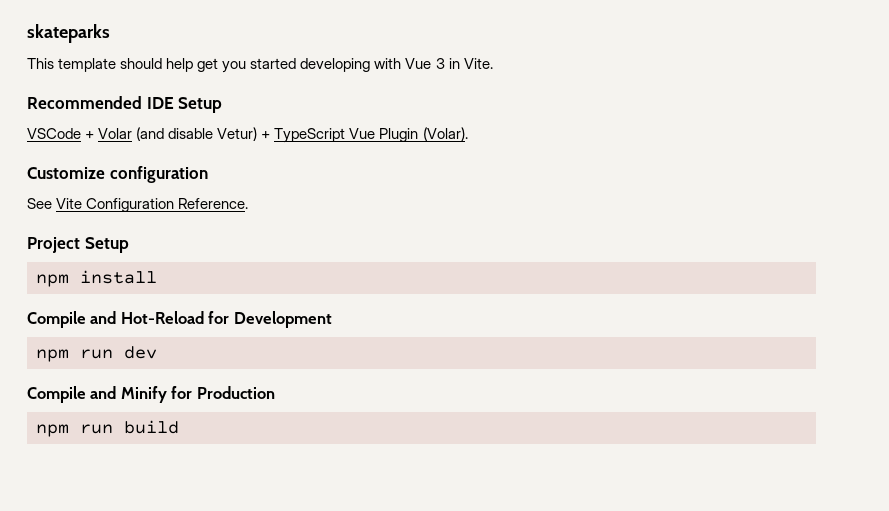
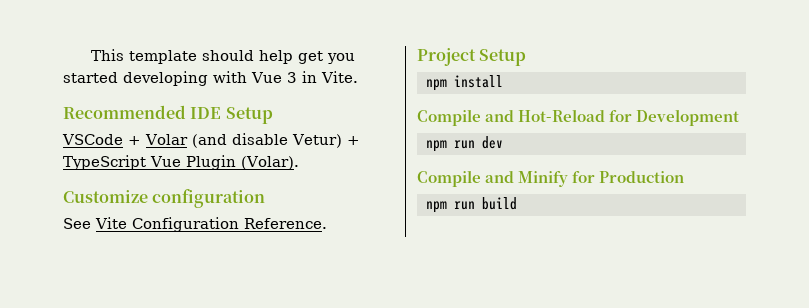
[27,24,110,43] skateparks // -> (90, 55) none

